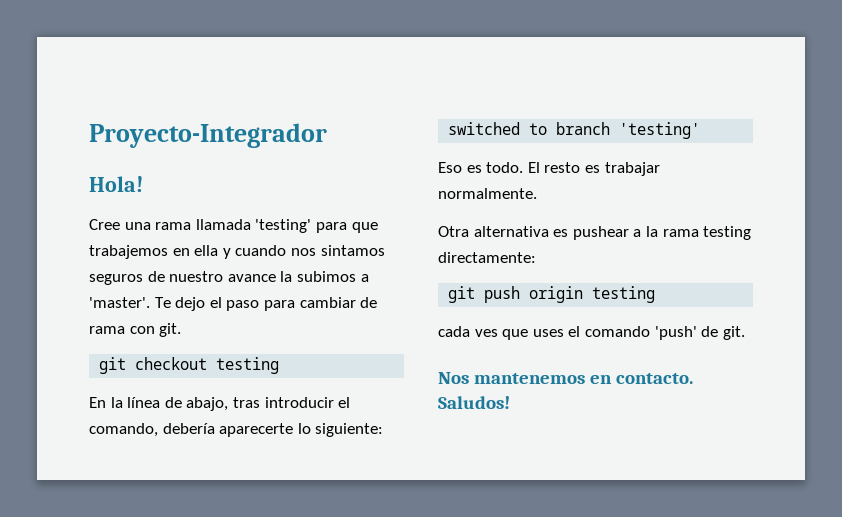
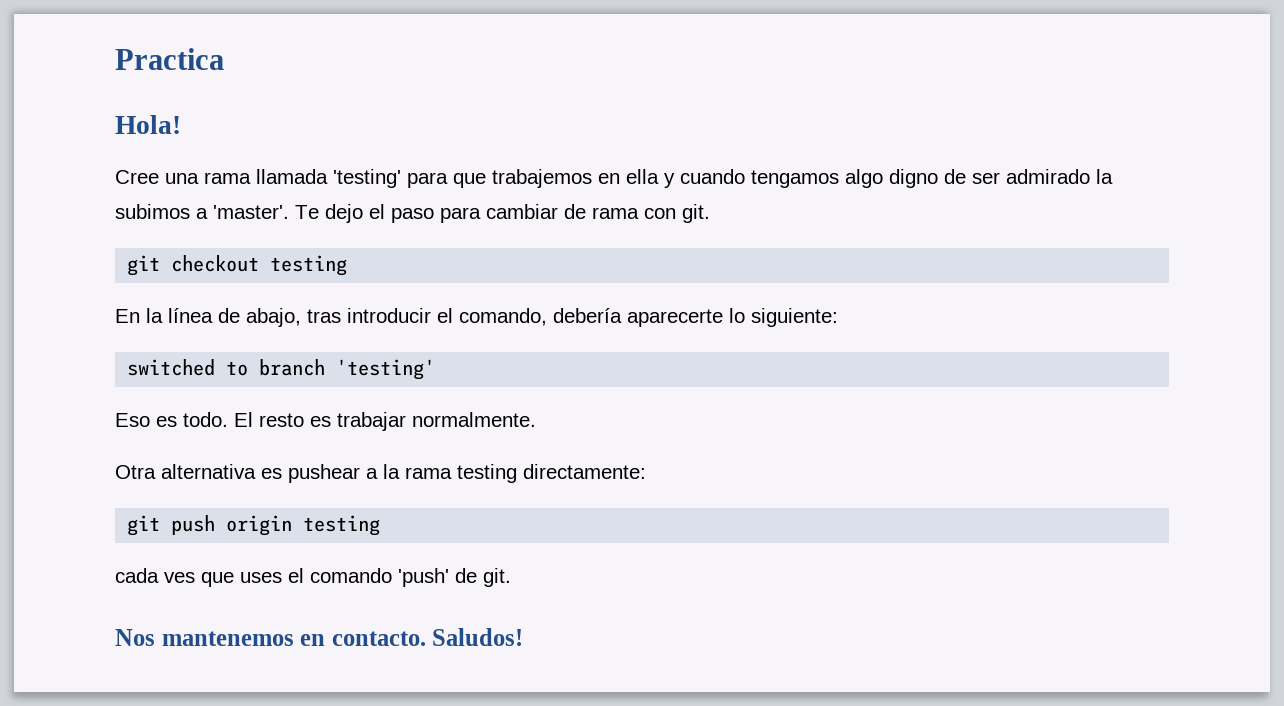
[89,123,327,148] Proyecto-Integrador -> [115,48,224,70] Practica
[290,245,385,256] [89,271,276,285] nos sintamos seguros de nuestro avance -> [751,169,1090,188] tengamos algo digno de ser admirado

